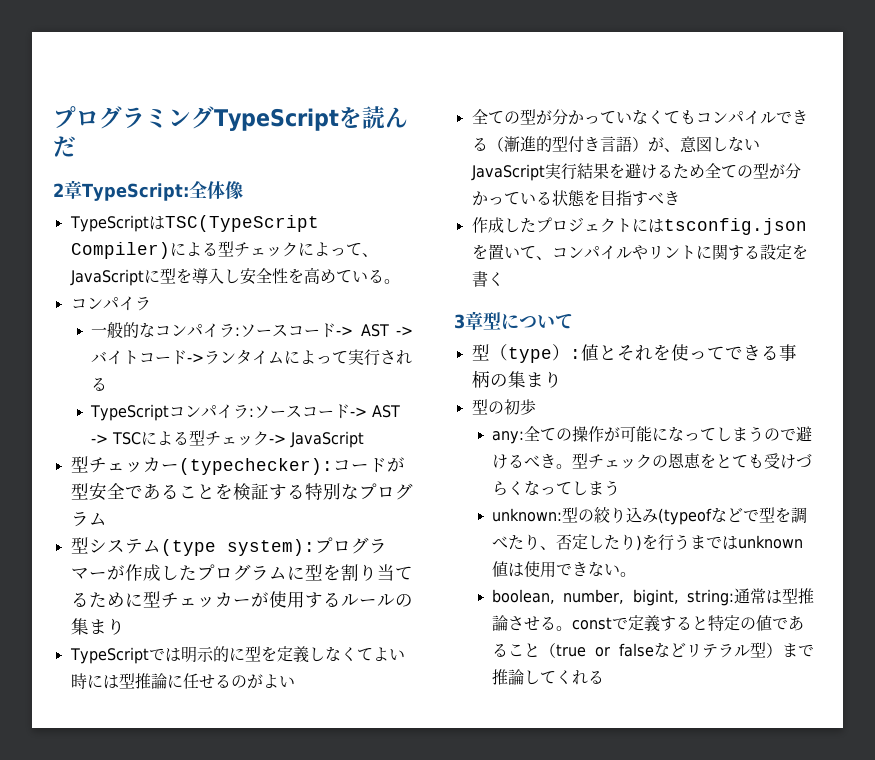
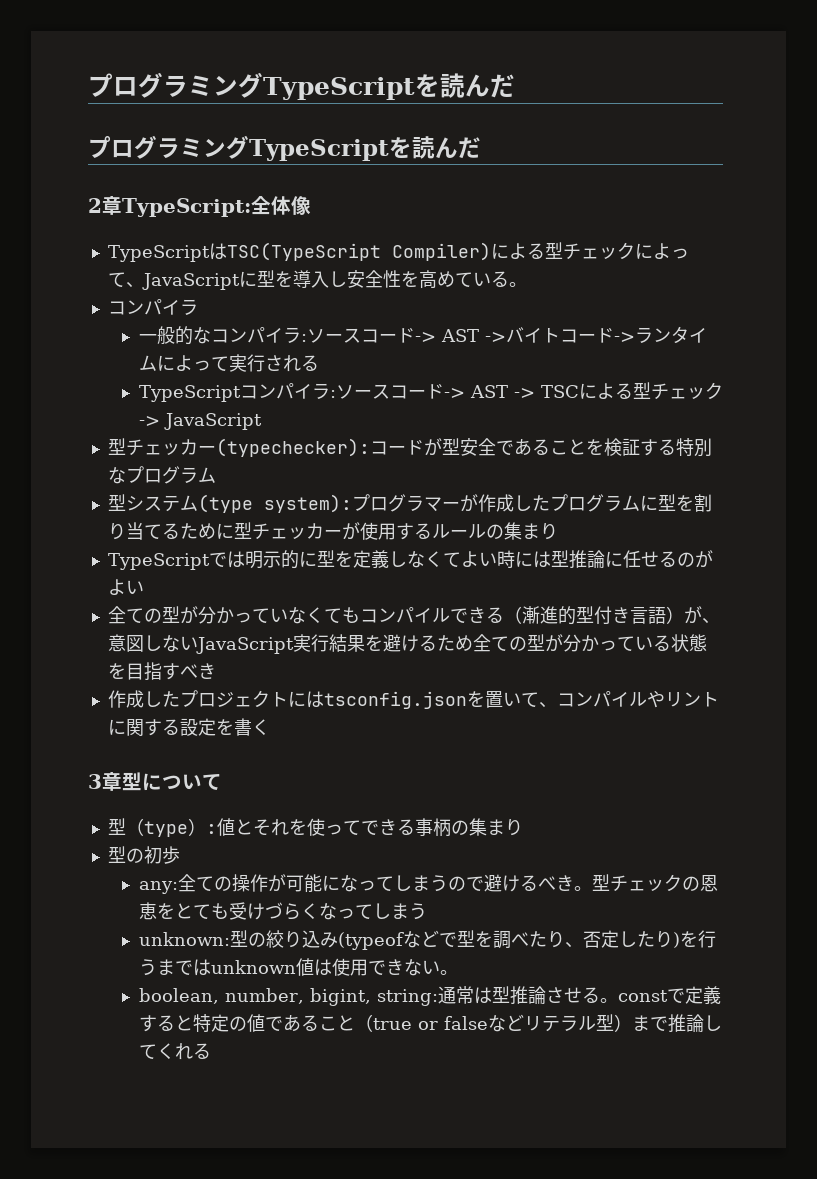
[53,106,408,131] [53,136,76,157] プログラミングTypeScriptを読んだ -> [88,72,515,100] [88,135,481,161] プログラミングTypeScriptを読んだ // プログラミングTypeScriptを読んだ

